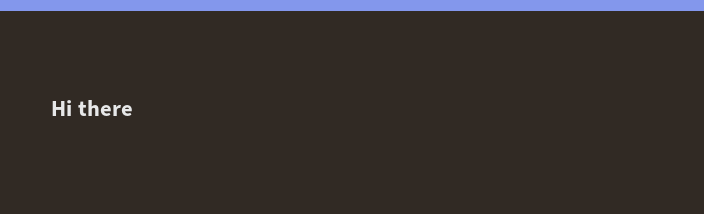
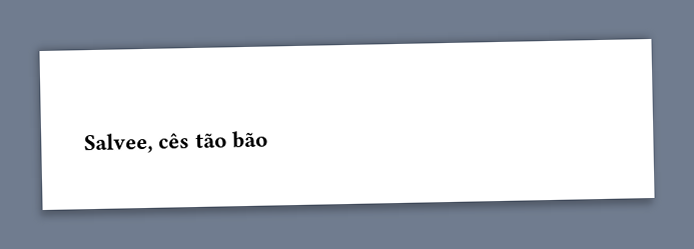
[51,100,134,116] Hi there -> [84,130,269,155] Salvee, cês tão bão

